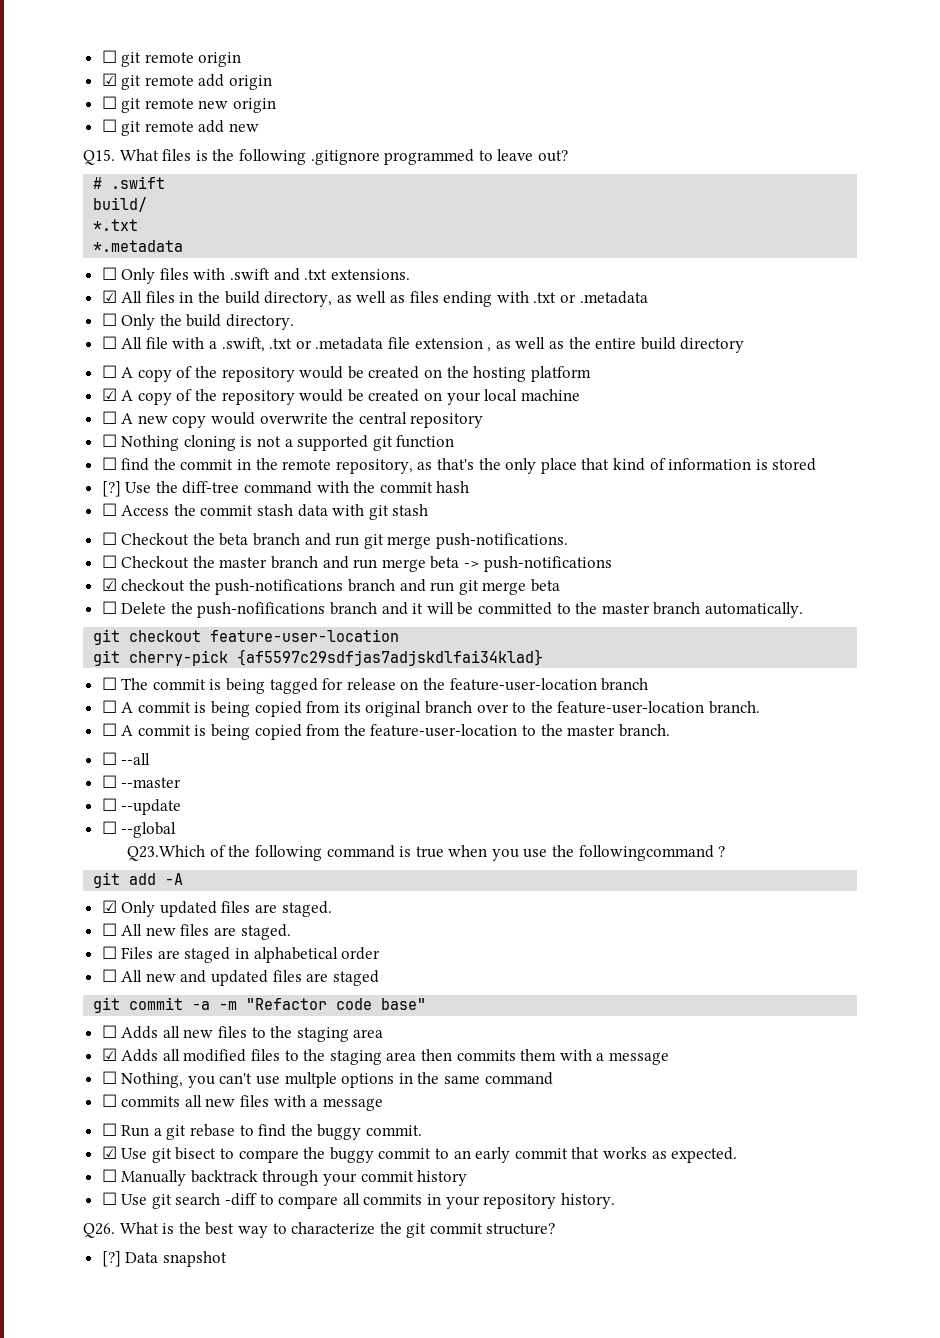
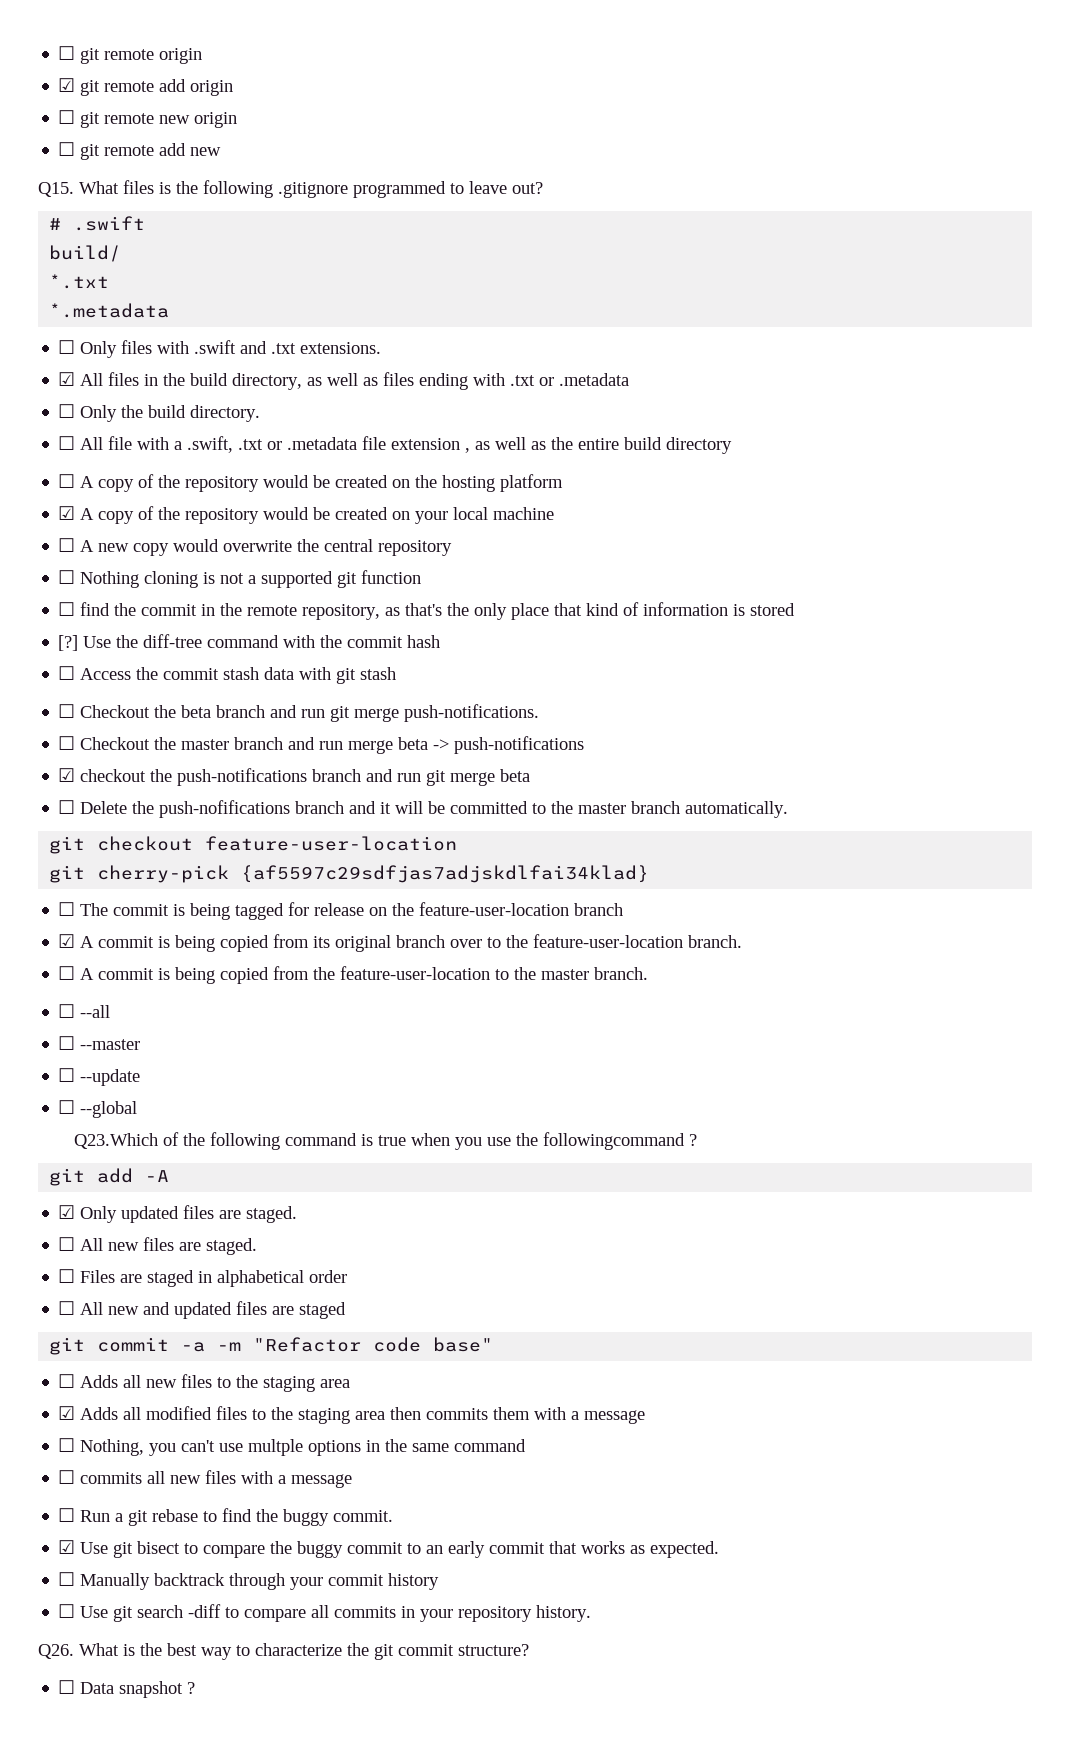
[101,700,117,713] ☐ -> [58,934,76,948] ☑
[101,1251,121,1267] [?] -> [58,1680,76,1694] ☐
(227, 1259) none -> [187,1682,196,1694] ?

